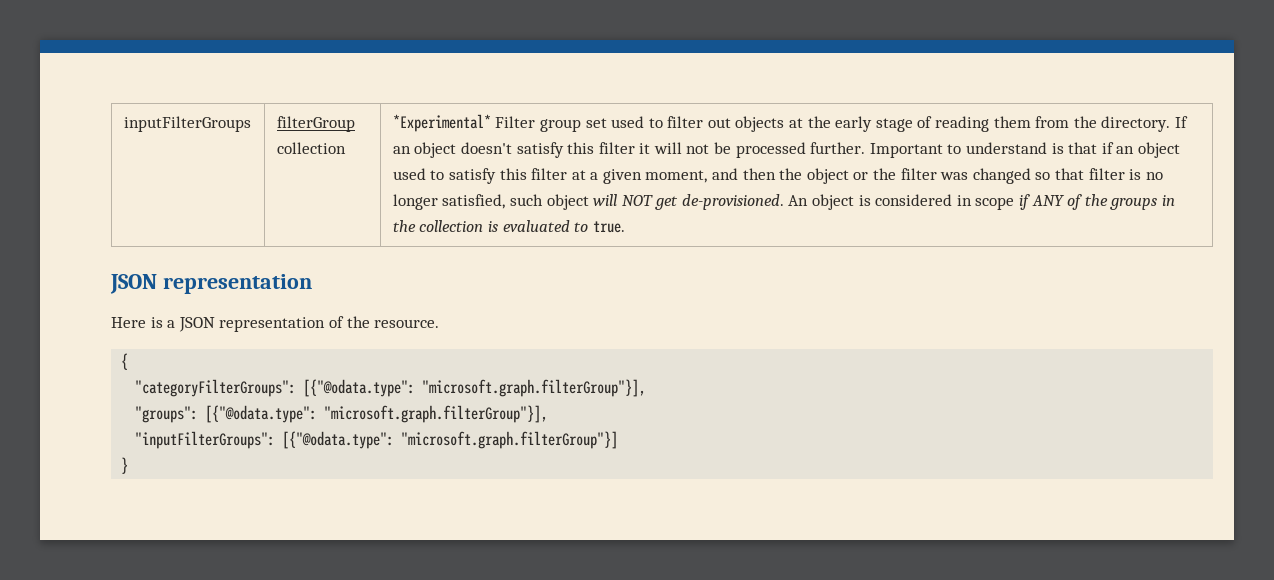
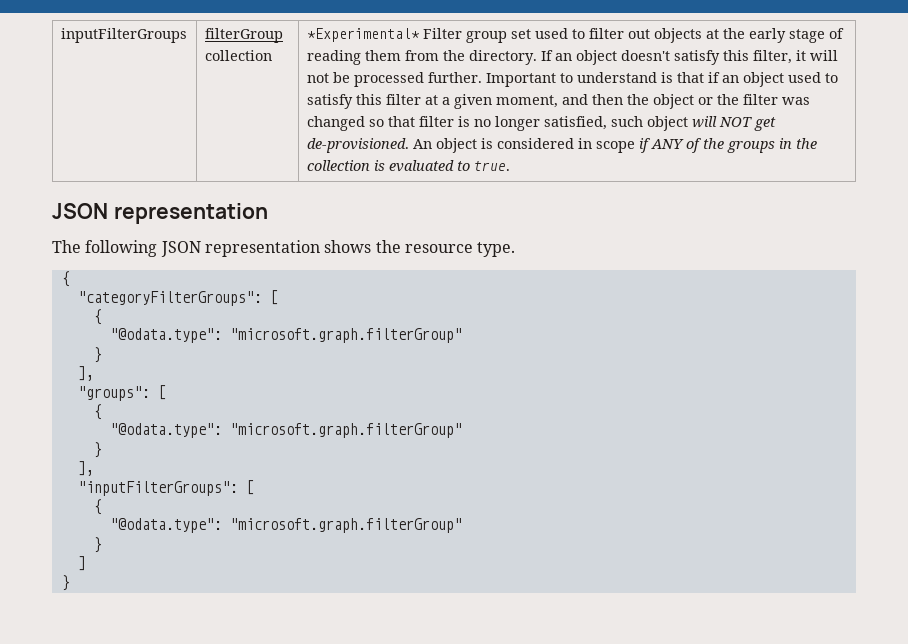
[598,142,635,154] filter -> [752,50,792,64] filter,
[111,316,440,332] [121,353,129,370] [135,379,647,397] [135,405,549,423] [135,431,619,449] [121,457,129,474] Here is a JSON representation of the resource. // { // "categoryFilterGroups": [{"@odata.type": "microsoft.graph.filterGroup"}], // "groups": [{"@odata.type": "microsoft.graph.filterGroup"}], // "inputFilterGroups": [{"@odata.type": "microsoft.graph.filterGroup"}] // } -> [52,240,516,257] [61,271,70,287] [77,290,278,306] [93,309,102,325] [109,328,462,343] [93,347,102,363] [77,366,94,381] [77,385,166,401] [93,404,102,420] [109,423,462,438] [93,442,102,458] [77,461,94,476] [77,480,254,496] [93,499,102,515] [109,518,462,533] [93,537,102,553] [77,556,86,571] [61,575,70,591] The following JSON representation shows the resource type. // { // "categoryFilterGroups": [ // { // "@odata.type": "microsoft.graph.filterGroup" // } // ], // "groups": [ // { // "@odata.type": "microsoft.graph.filterGroup" // } // ], // "inputFilterGroups": [ // { // "@odata.type": "microsoft.graph.filterGroup" // } // ] // }

